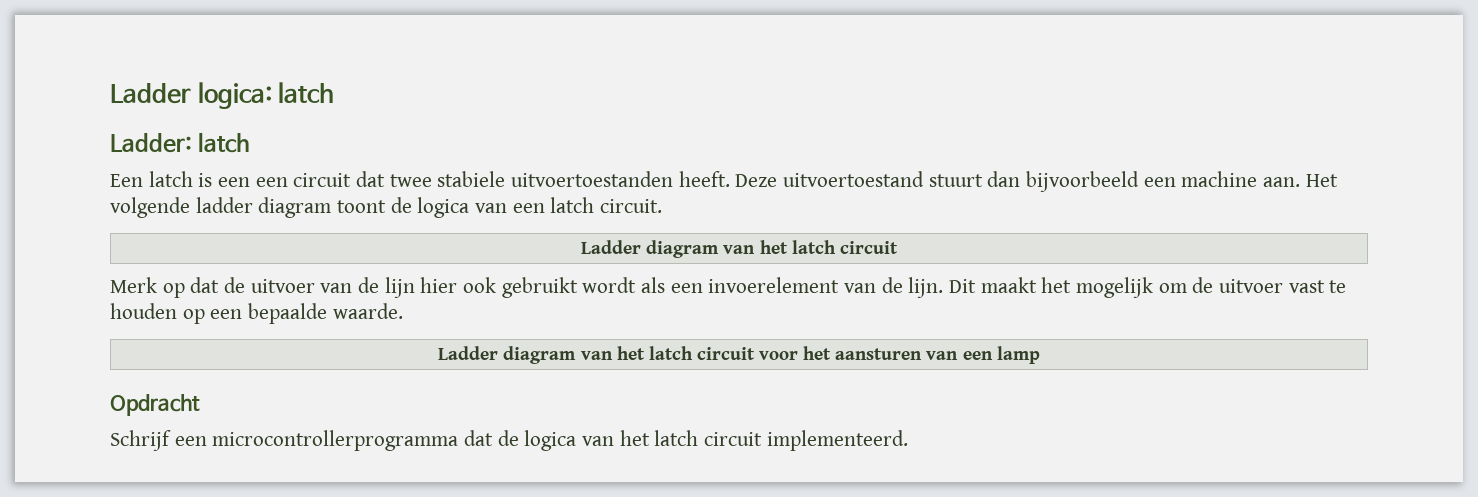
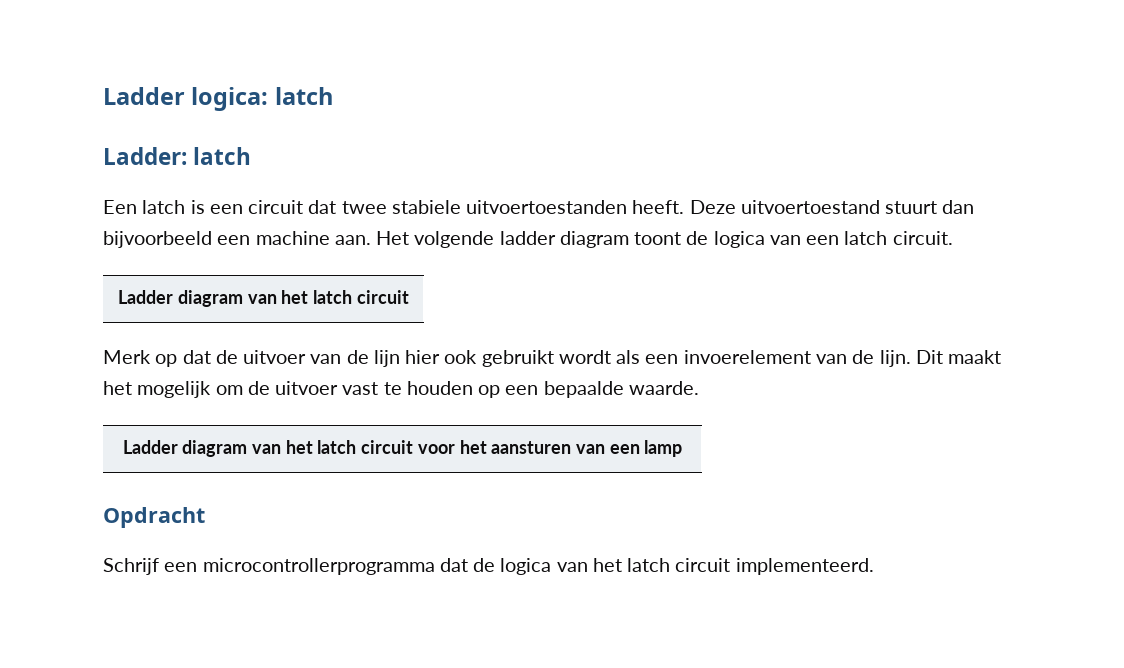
[255,177,288,187] een -> (243, 209) none

